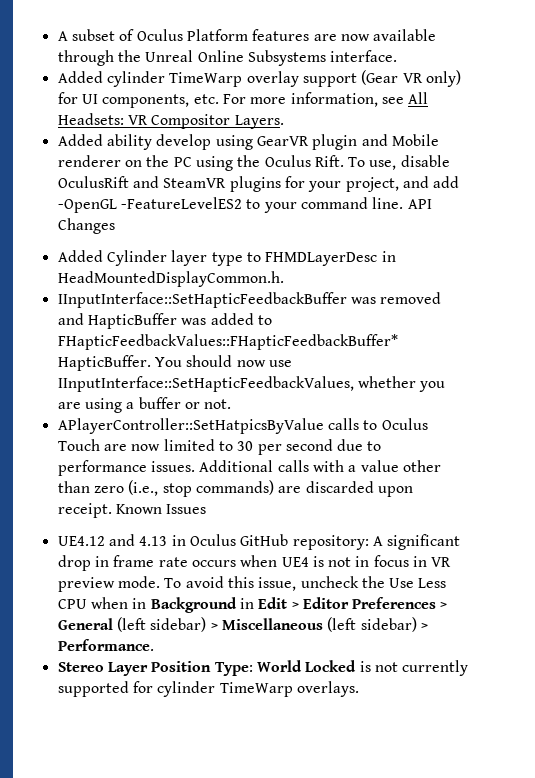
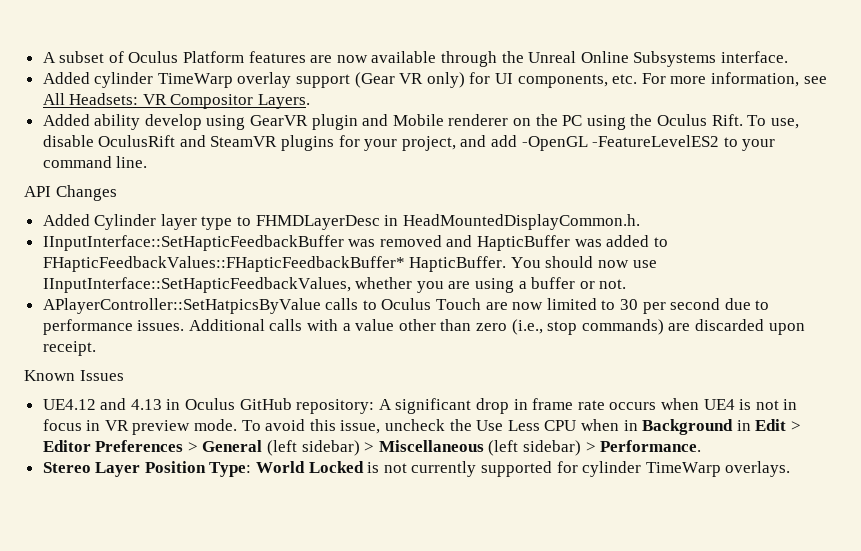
(404, 203) none -> (148, 162) //
(112, 510) none -> (96, 348) //

